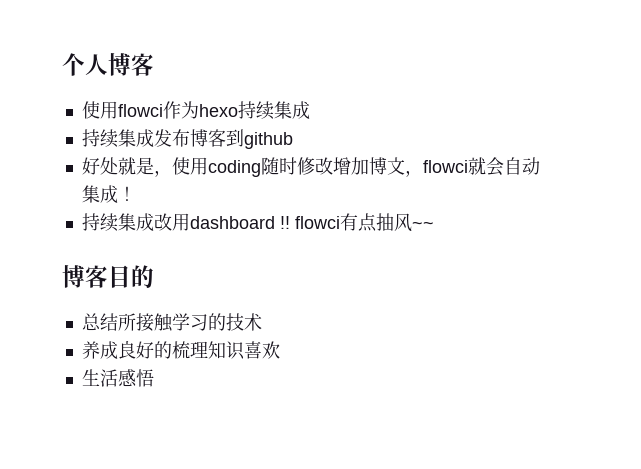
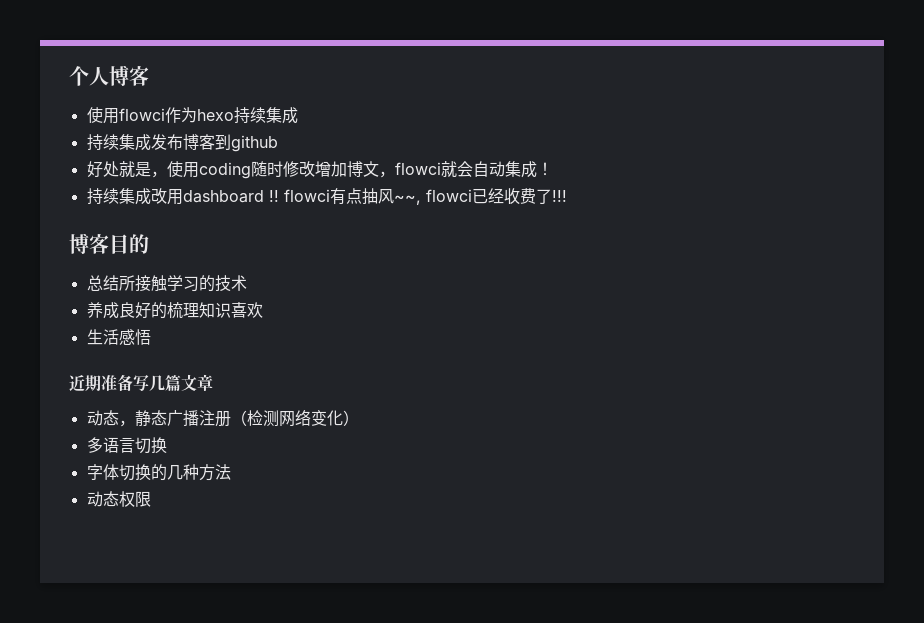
[411,221,434,229] ~~ -> [393,188,567,205] ~~, flowci已经收费了!!!
(154, 378) none -> [69,374,213,392] [86,409,359,427] [86,437,167,454] [86,464,231,481] [86,491,151,507] // 近期准备写几篇文章 // 动态，静态广播注册（检测网络变化） // 多语言切换 // 字体切换的几种方法 // 动态权限

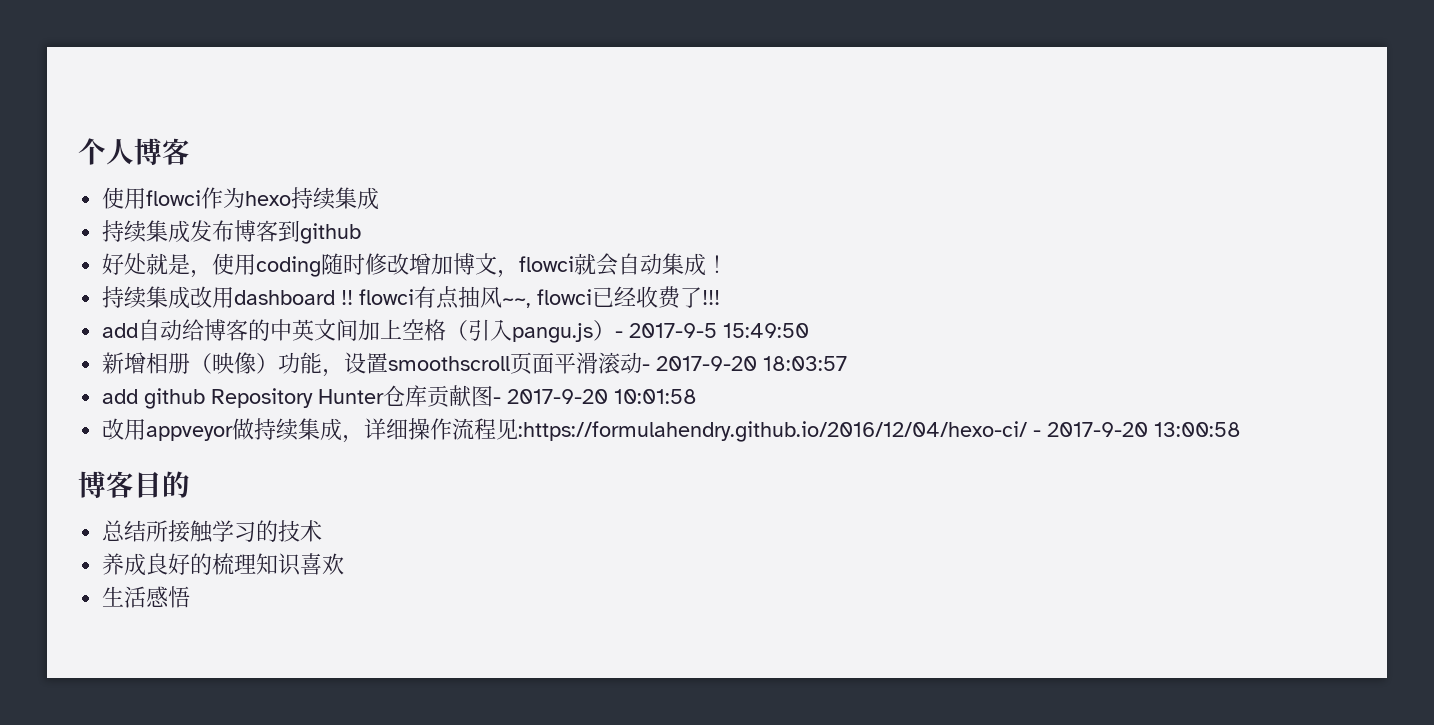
(567, 196) none -> [102,319,810,343] [102,352,848,377] [102,385,698,409] [102,418,1242,443] // add自动给博客的中英文间加上空格（引入pangu.js）- 2017-9-5 15:49:50 // 新增相册（映像）功能，设置smoothscroll页面平滑滚动- 2017-9-20 18:03:57 // add github Repository Hunter仓库贡献图- 2017-9-20 10:01:58 // 改用appveyor做持续集成，详细操作流程见:https://formulahendry.github.io/2016/12/04/hexo-ci/ - 2017-9-20 13:00:58
[69,374,213,392] [86,409,359,427] [86,437,167,454] [86,464,231,481] [86,491,151,507] // 近期准备写几篇文章 // 动态，静态广播注册（检测网络变化） // 多语言切换 // 字体切换的几种方法 // 动态权限 -> (191, 597) none

